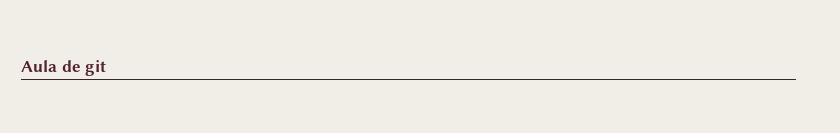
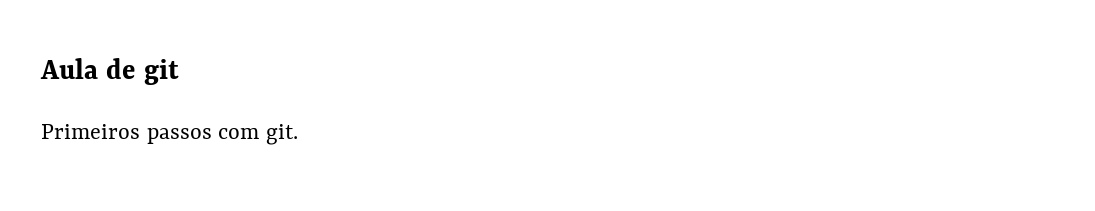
(107, 68) none -> [41,124,298,145] // Primeiros passos com git.

